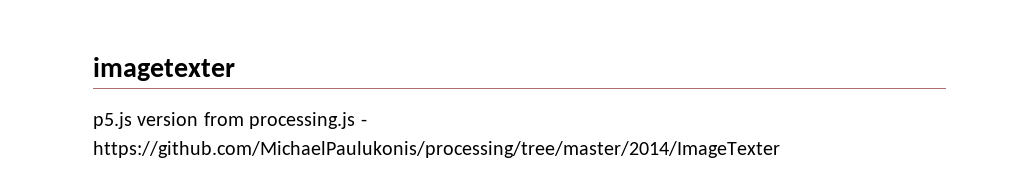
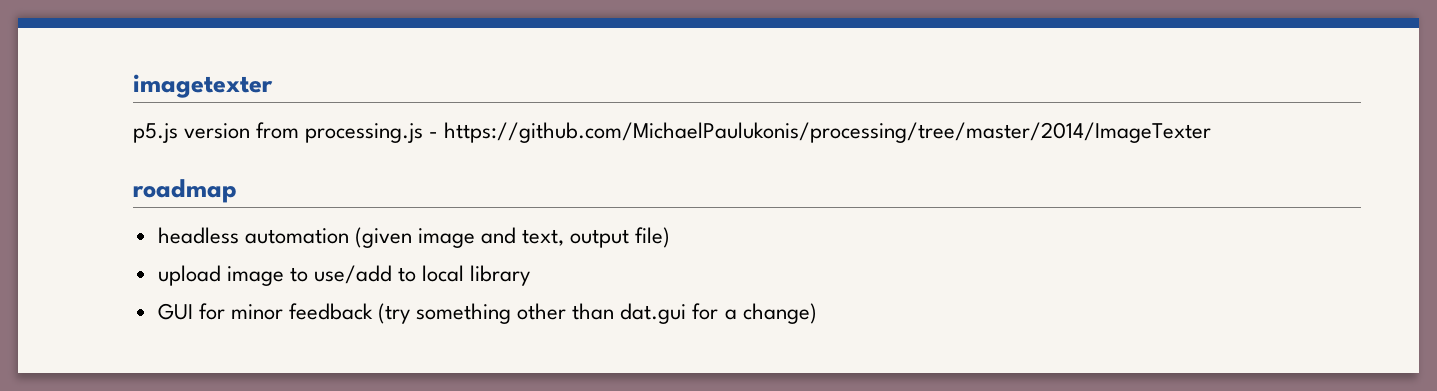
(780, 149) none -> [133,179,237,203] [157,227,671,248] [157,265,531,286] [157,303,817,324] // roadmap // headless automation (given image and text, output file) // upload image to use/add to local library // GUI for minor feedback (try something other than dat.gui for a change)

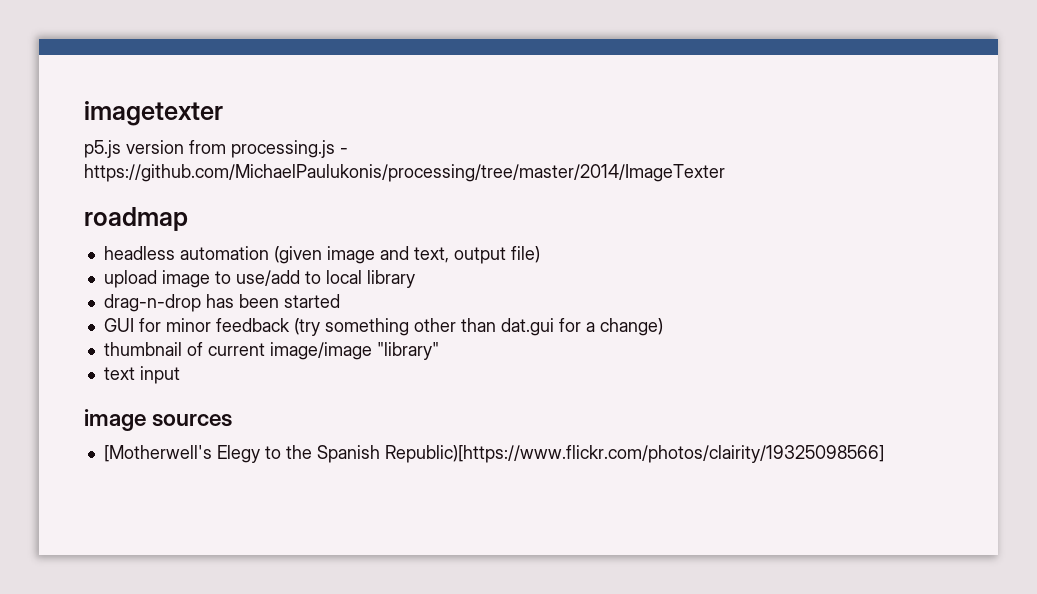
(531, 275) none -> [103,294,340,312] // drag-n-drop has been started
(817, 313) none -> [103,342,439,360] [103,366,180,384] [84,409,233,431] [103,445,884,463] // thumbnail of current image/image "library" // text input // image sources // [Motherwell's Elegy to the Spanish Republic)[https://www.flickr.com/photos/clairity/19325098566]

